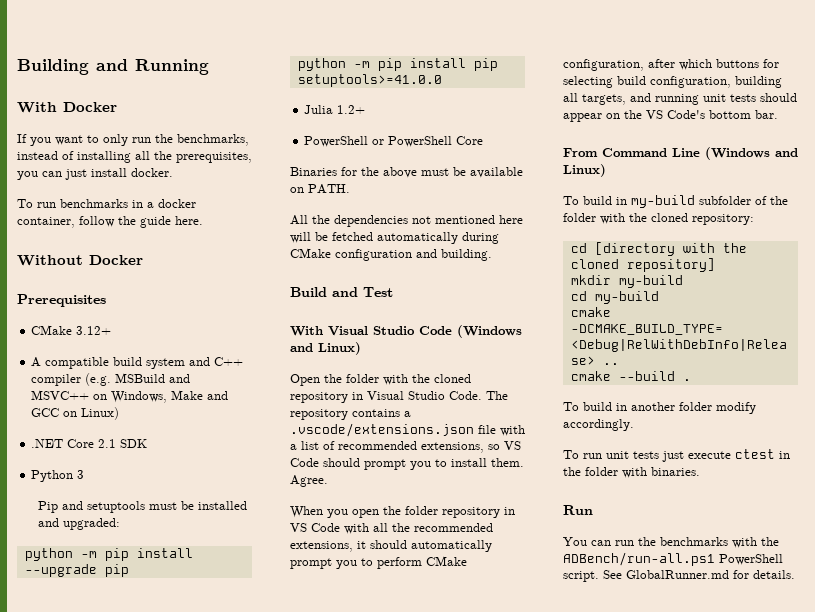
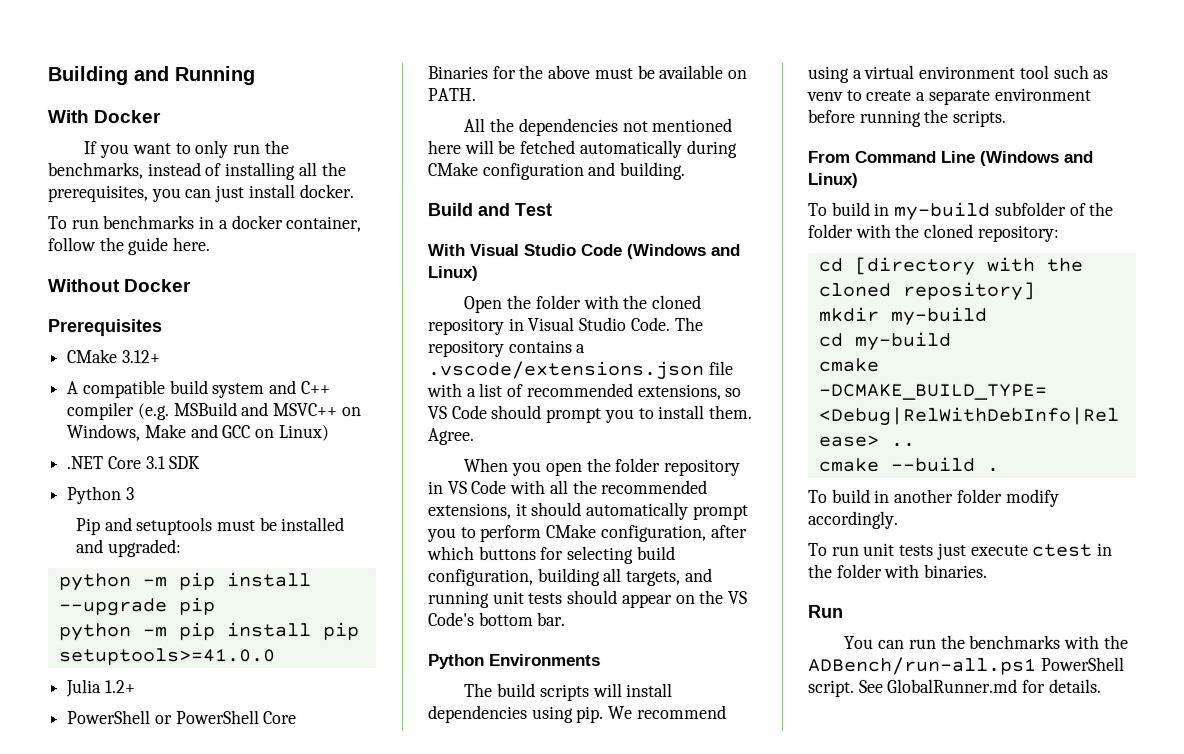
[98,439,117,448] 2.1 -> [145,456,166,470] 3.1
(778, 114) none -> [428,653,601,670] [464,682,674,702] [428,704,727,724] [807,64,1109,83] [806,87,1091,105] [807,108,1007,127] // Python Environments // The build scripts will install dependencies using pip. We recommend using a virtual environment tool such as venv to create a separate environment before running the scripts.

